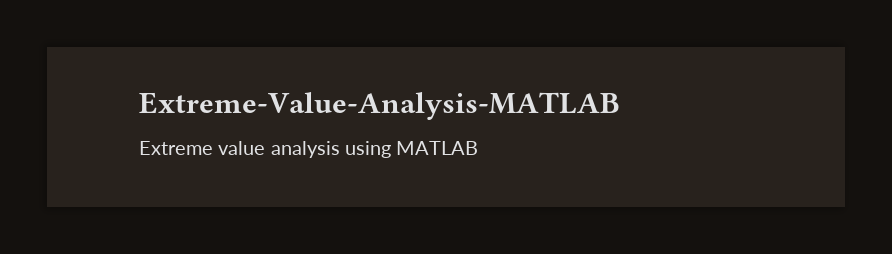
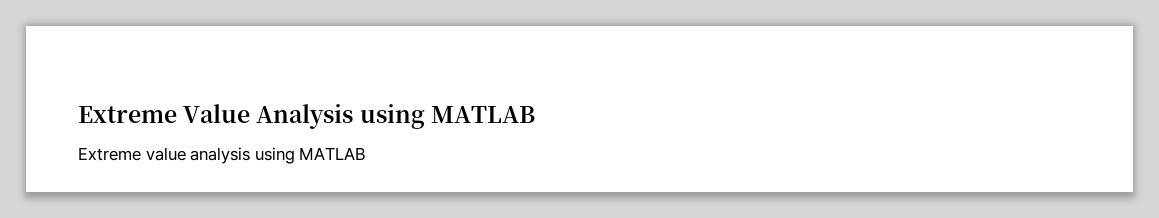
[139,92,620,120] Extreme-Value-Analysis-MATLAB -> [78,104,535,129] Extreme Value Analysis using MATLAB

